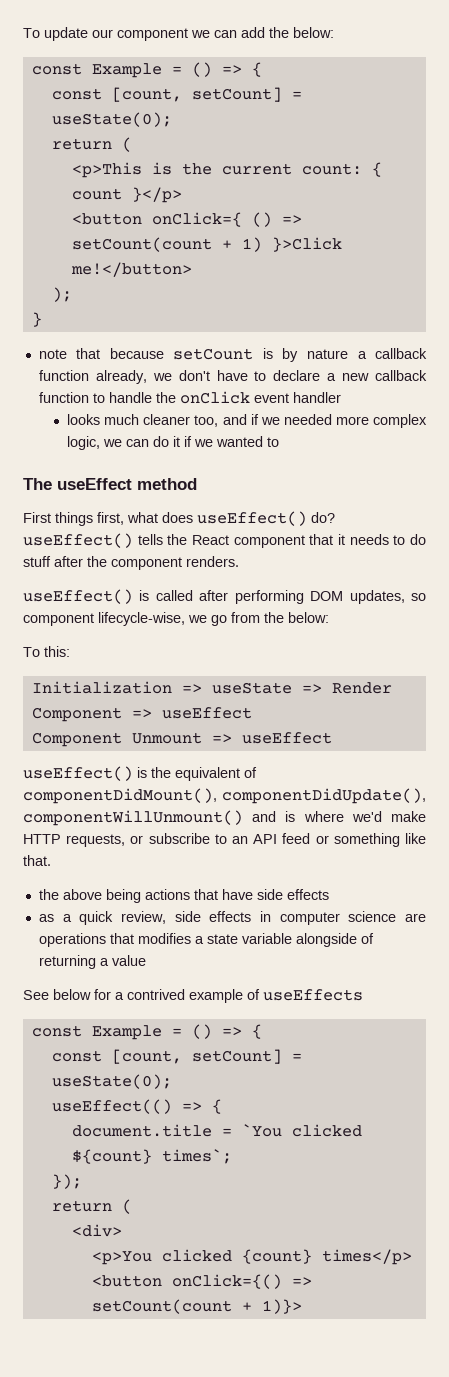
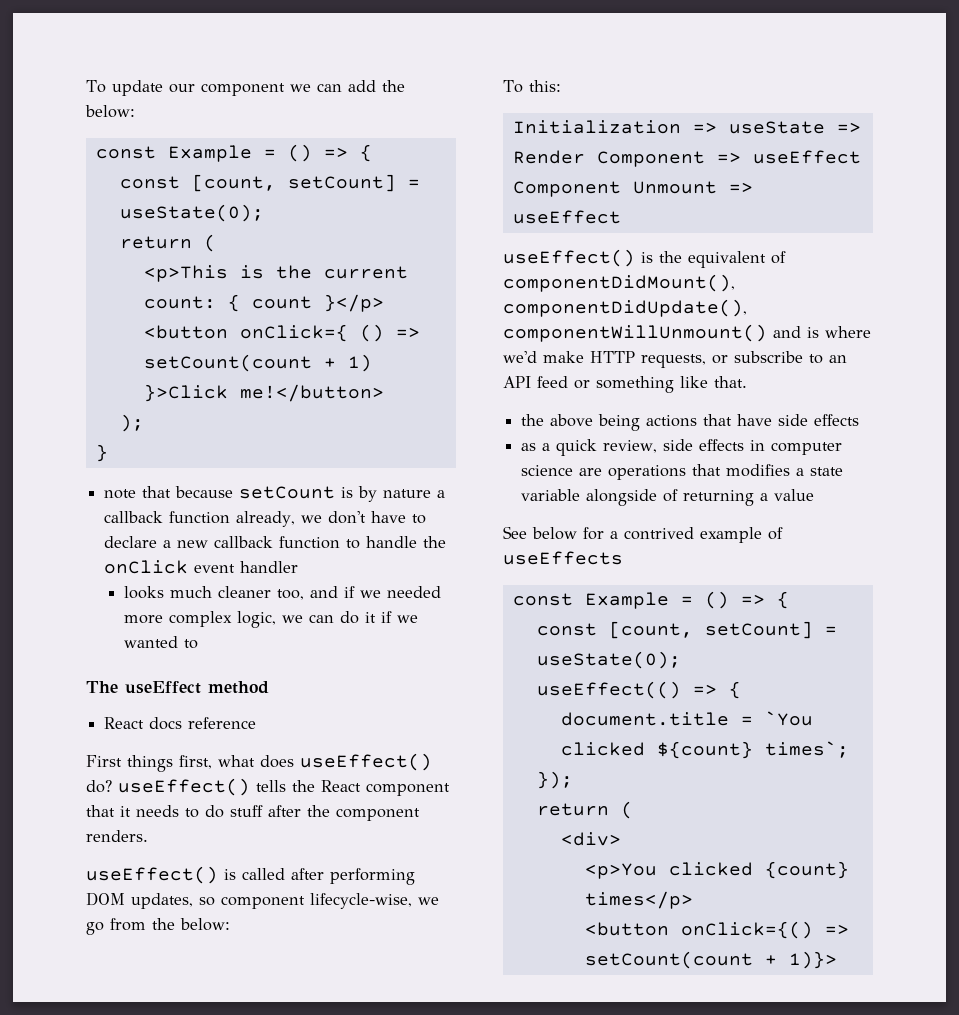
(197, 484) none -> [104,717,257,730] // React docs reference

